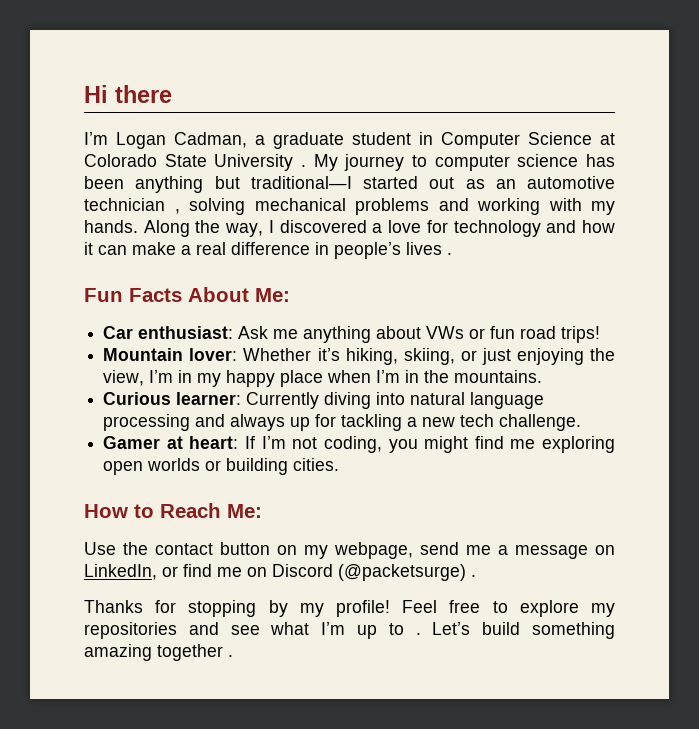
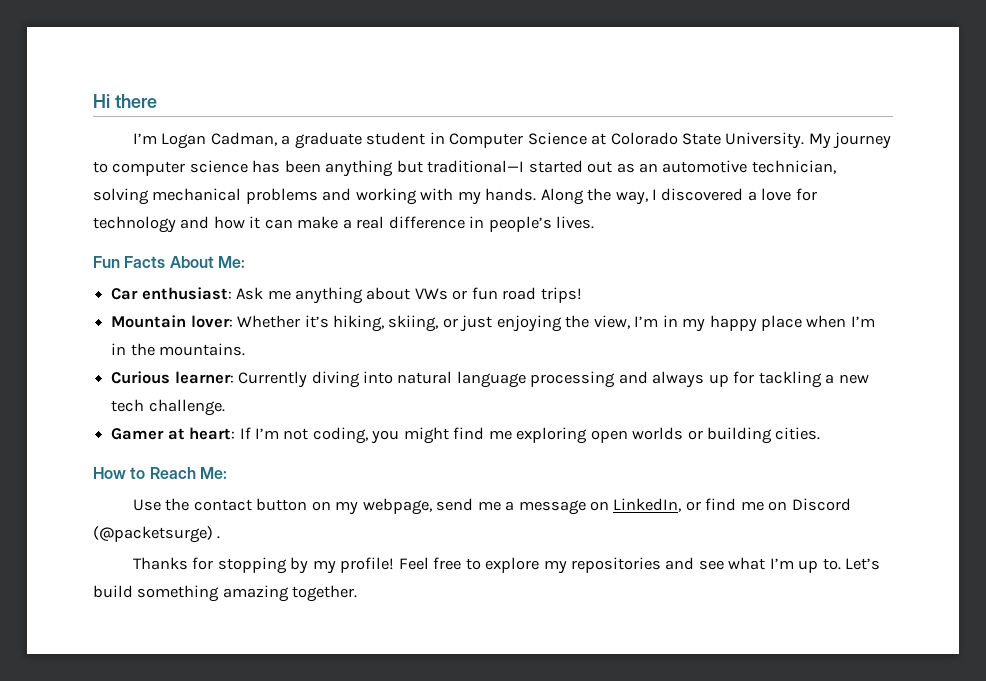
[214,154,306,171] University . -> [725,132,805,149] University.
[84,198,180,214] technician , -> [751,160,836,174] technician,
[406,242,452,255] lives . -> [556,216,595,229] lives.
[388,623,421,635] to . -> [822,558,841,570] to.
[157,644,233,661] together . -> [292,585,358,602] together.

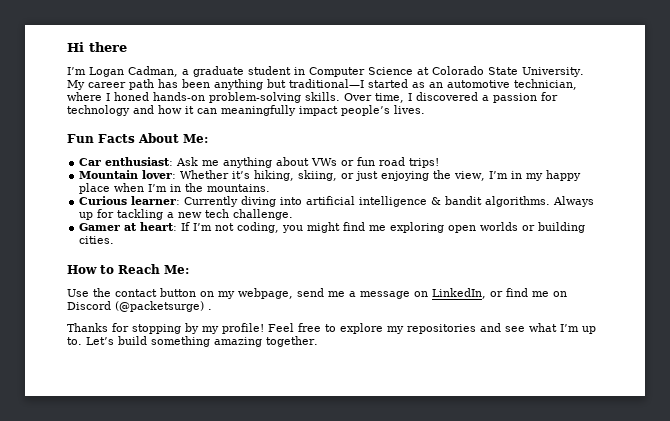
[833,132,892,149] [93,160,248,176] journey to computer science -> [88,79,154,90] career path
[587,161,613,173] out -> (408, 83) none
[93,188,648,205] solving mechanical problems and working with my hands. Along the way, -> [67,92,404,103] where I honed hands-on problem-solving skills. Over time,
[761,188,792,201] love -> [493,93,537,103] passion
[297,216,485,229] make a real difference in -> [221,105,338,116] meaningfully impact
[397,371,705,388] natural language processing and always -> [306,196,595,207] artificial intelligence & bandit algorithms. Always

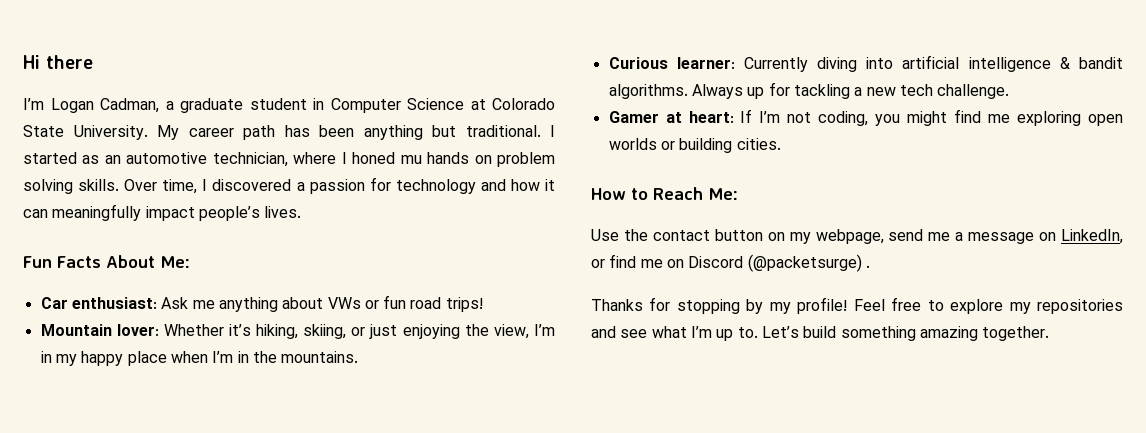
[289,79,364,88] traditional—I -> [465,125,555,137] traditional. I
[153,92,301,103] hands-on problem-solving -> [400,152,555,167] [23,179,73,194] mu hands on problem solving

